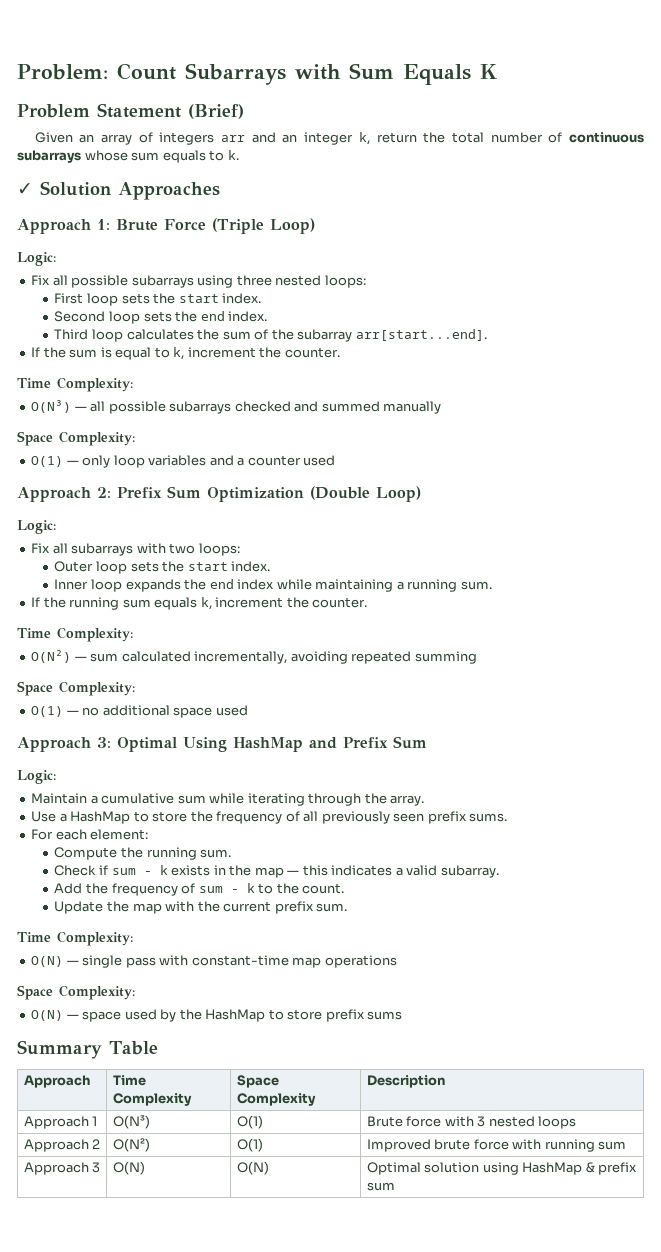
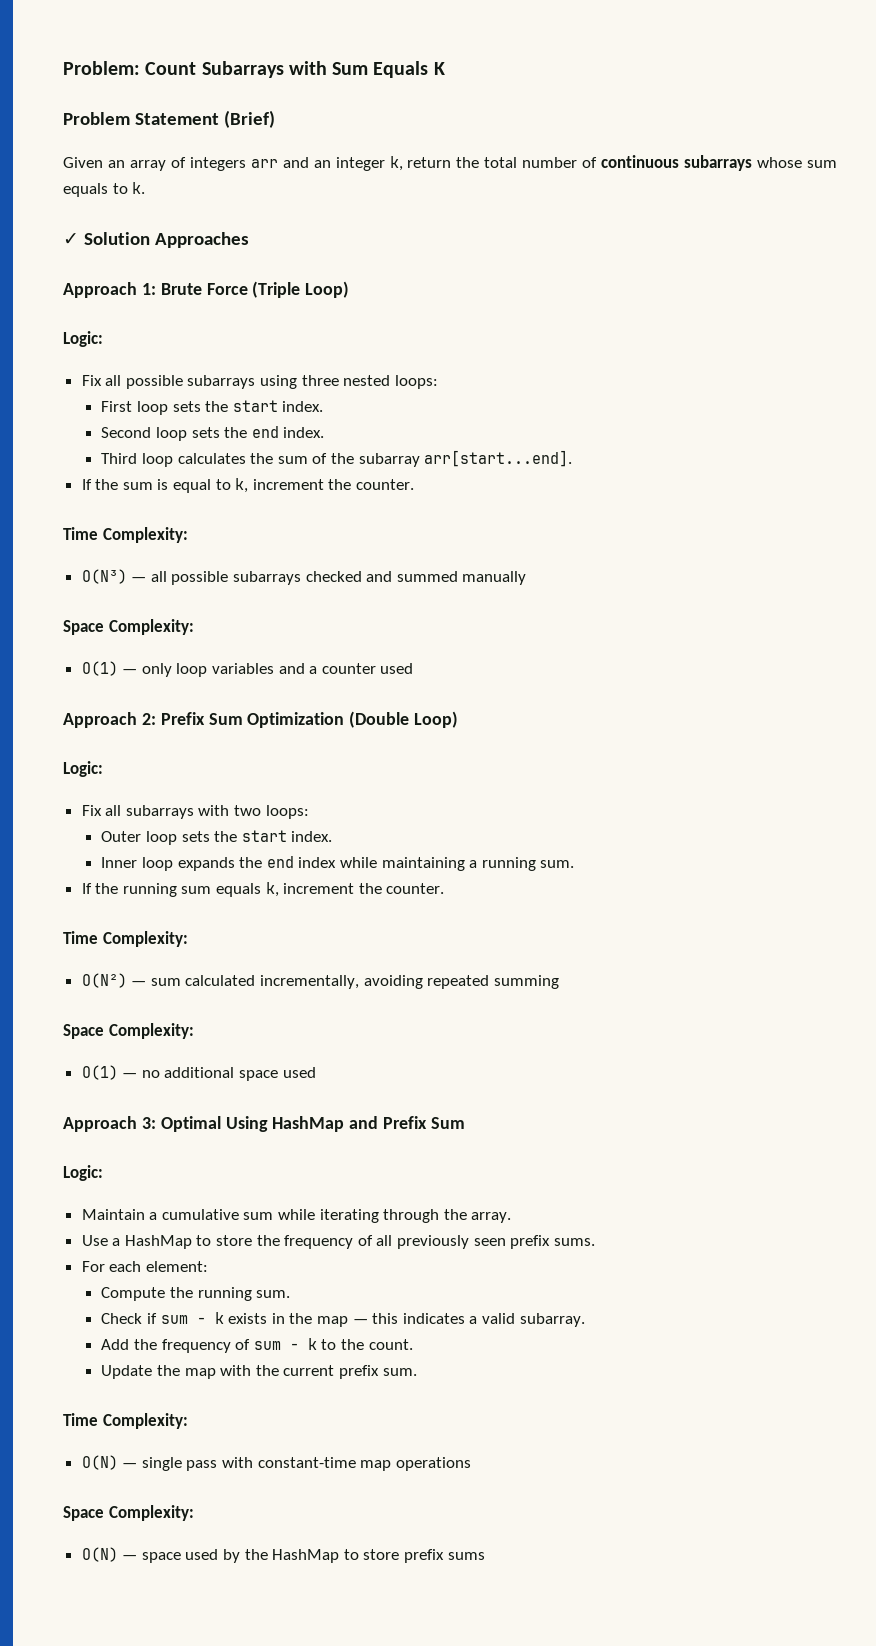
[17,1040,158,1059] [23,1075,90,1088] [112,1075,146,1086] [112,1093,192,1106] [236,1075,279,1088] [236,1093,316,1106] [366,1075,445,1088] [23,1116,98,1129] [112,1115,150,1129] [236,1115,263,1129] [366,1116,577,1129] [23,1139,101,1152] [112,1138,150,1152] [236,1138,263,1152] [366,1139,627,1152] [23,1162,101,1175] [112,1161,145,1175] [236,1161,269,1175] [366,1162,638,1175] [366,1182,395,1191] // Summary Table // Approach | Time Complexity | Space Complexity | Description // Approach 1 | O(N³) | O(1) | Brute force with 3 nested loops // Approach 2 | O(N²) | O(1) | Improved brute force with running sum // Approach 3 | O(N) | O(N) | Optimal solution using HashMap & prefix sum -> (485, 1556) none

